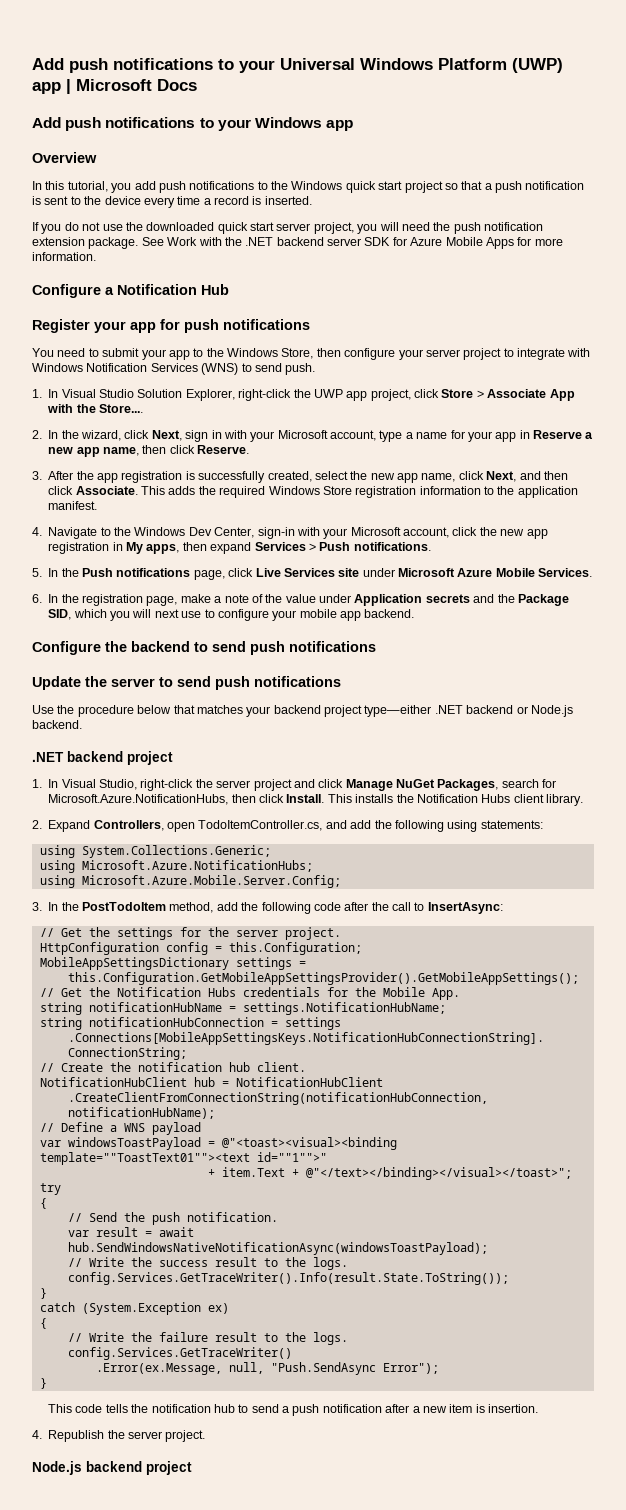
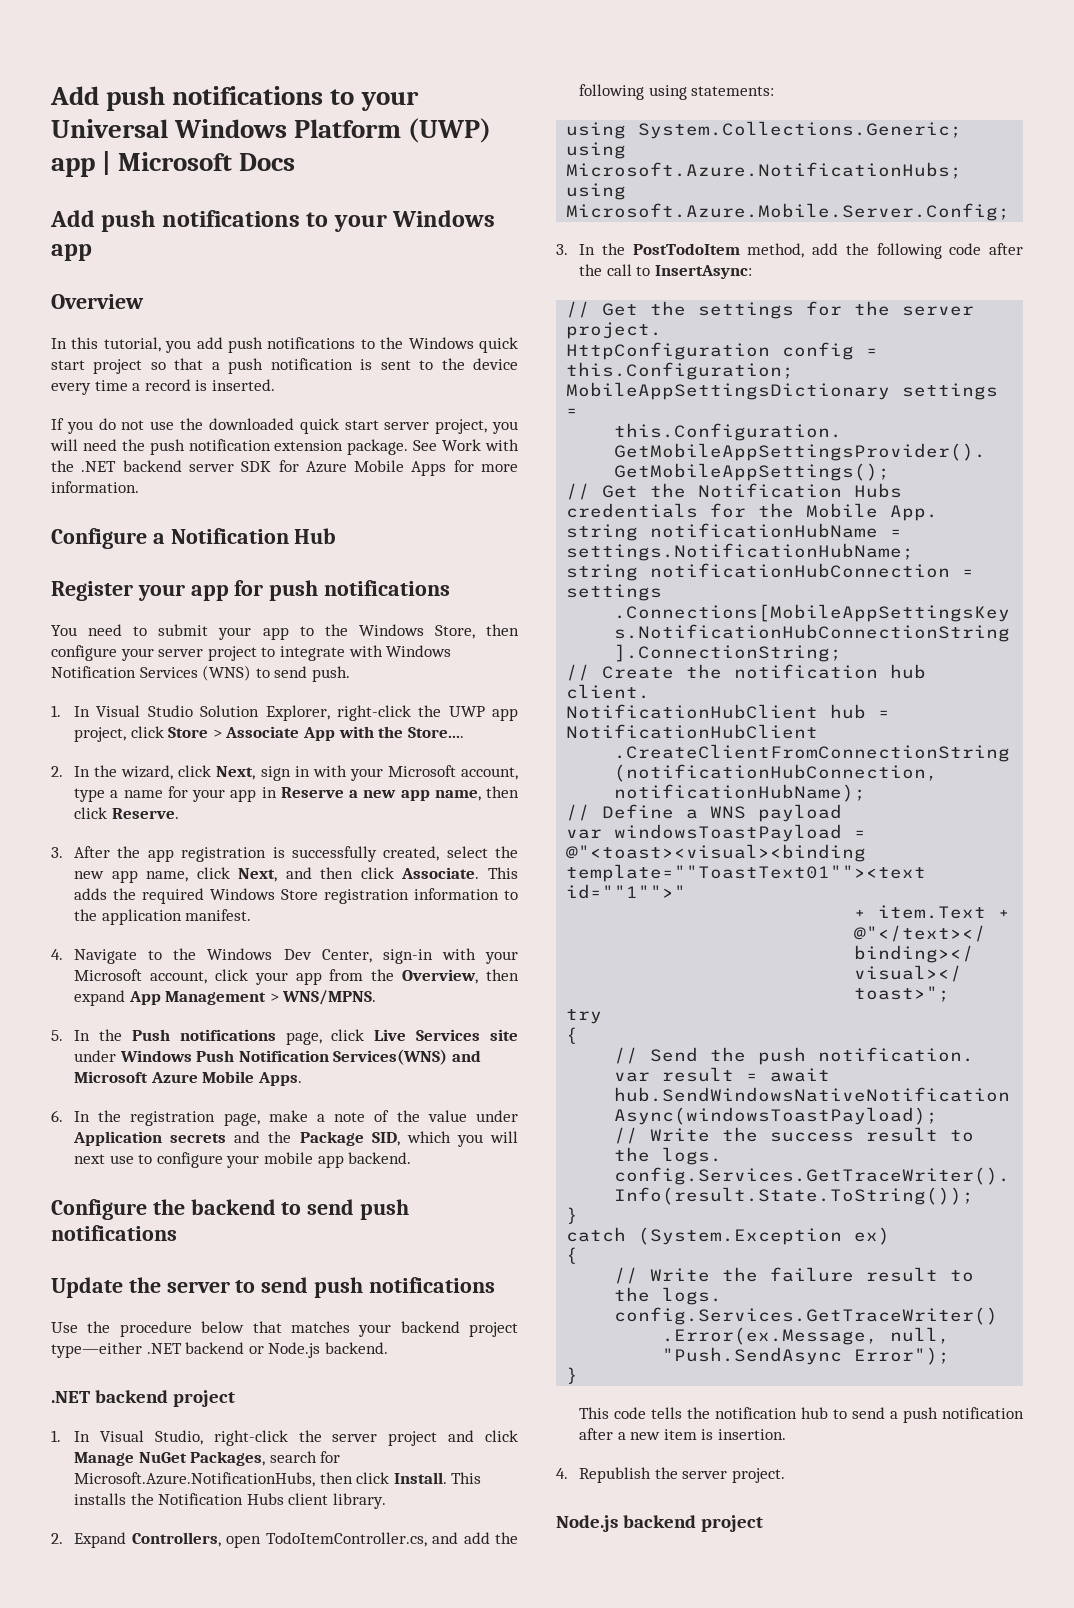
[479,527,548,539] [48,542,431,554] the new app registration in My apps, then expand Services > Push notifications. -> [254,969,519,985] [74,990,377,1006] your app from the Overview, then expand App Management > WNS/MPNS.
(395, 572) none -> [119,1049,481,1065] Windows Push Notification Services(WNS) and
[538,568,593,577] Services. -> [257,1072,302,1086] Apps.

